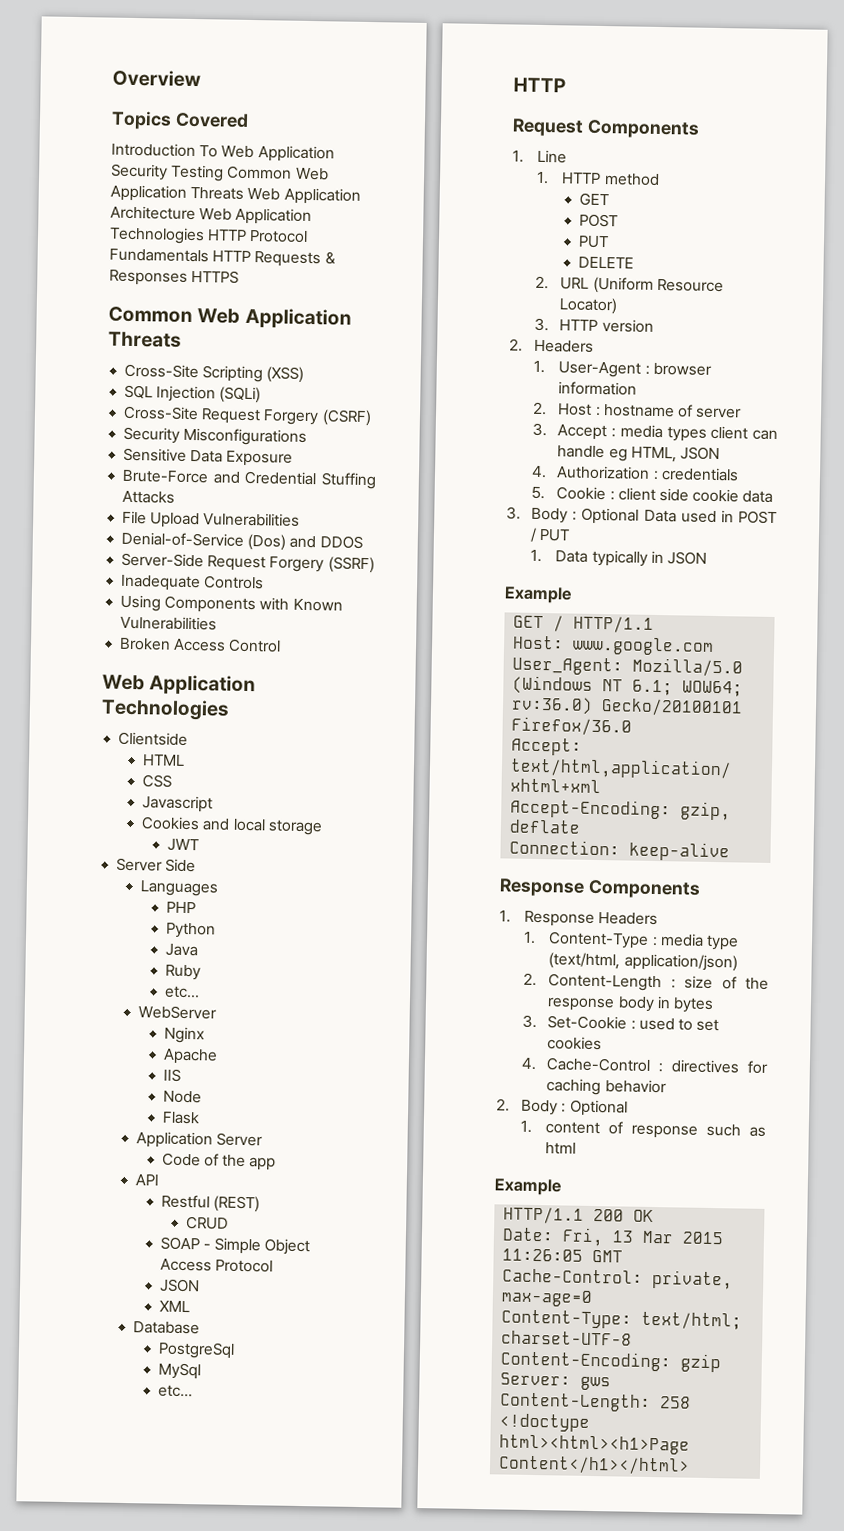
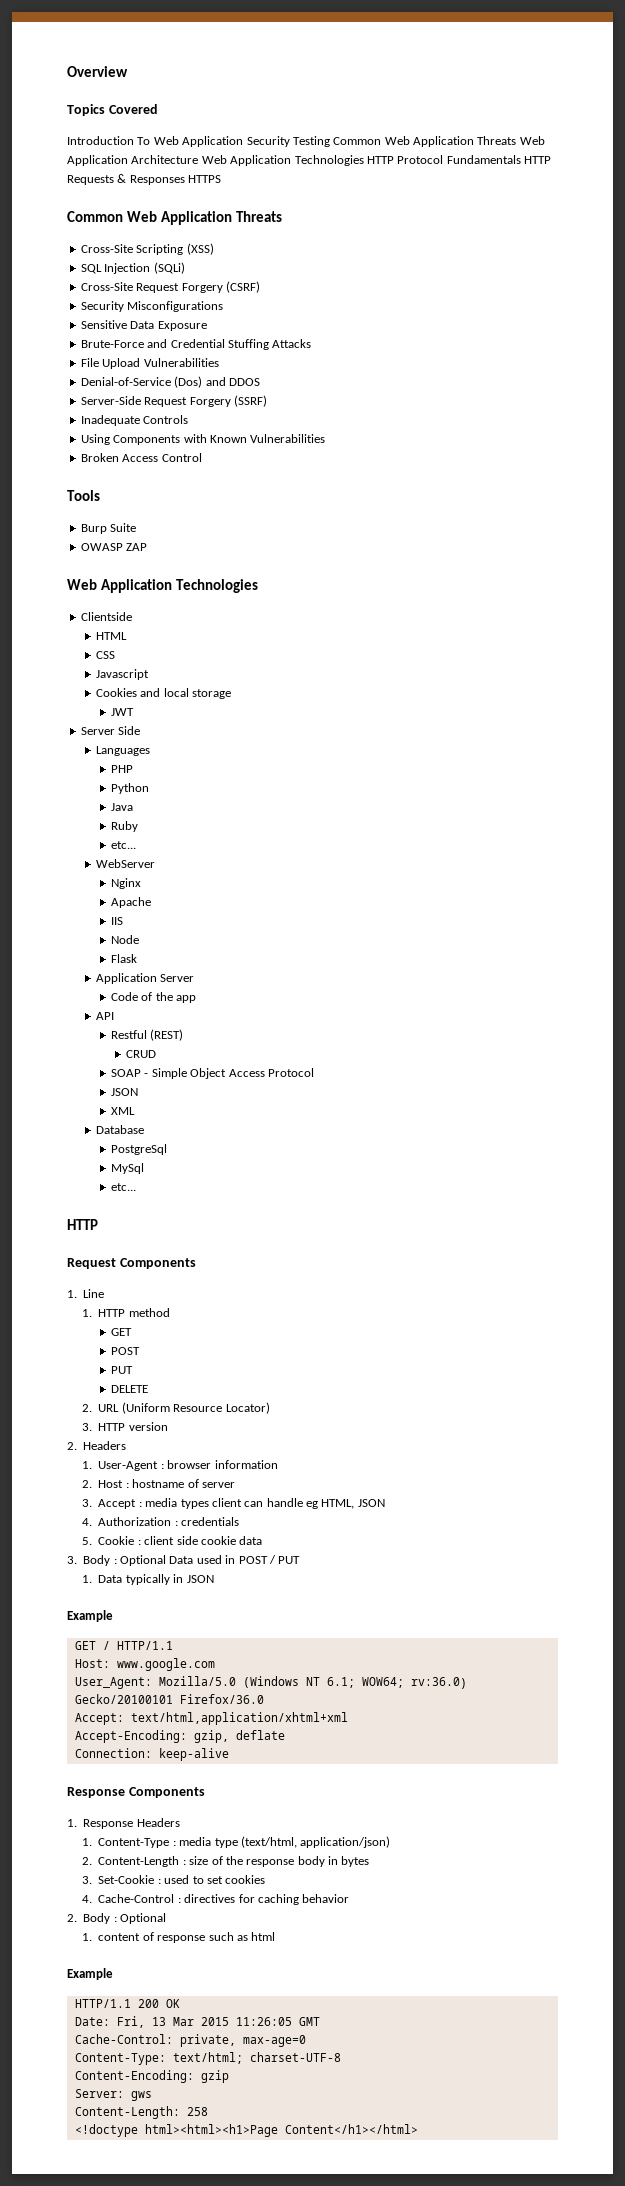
(282, 645) none -> [67,490,100,501] [80,523,137,534] [80,543,148,551] // Tools // Burp Suite // OWASP ZAP

